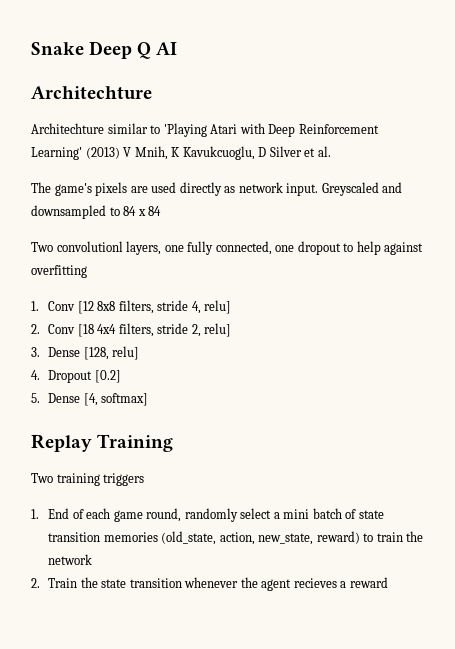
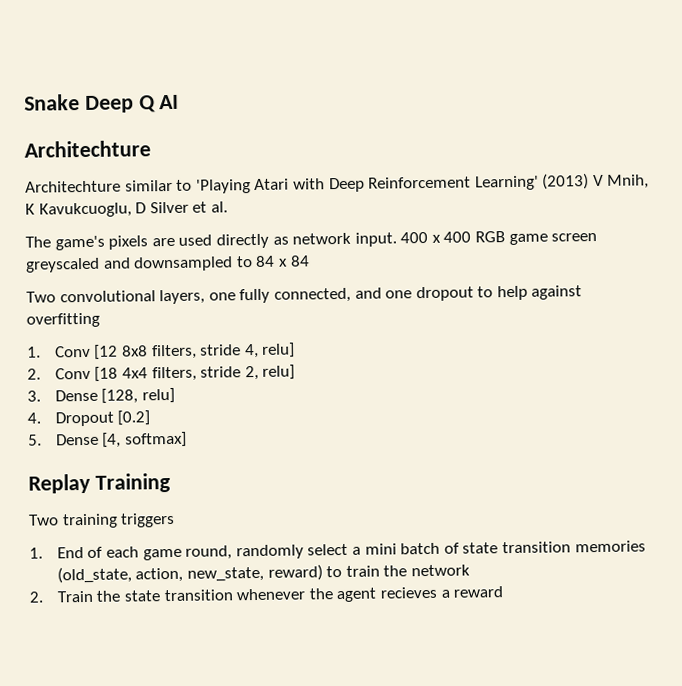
[321,182,379,196] Greyscaled -> [400,231,598,246] [25,257,100,273] 400 x 400 RGB game screen greyscaled
[56,241,123,252] convolutionl -> [59,290,156,303] convolutional
(272, 248) none -> [354,287,382,299] and

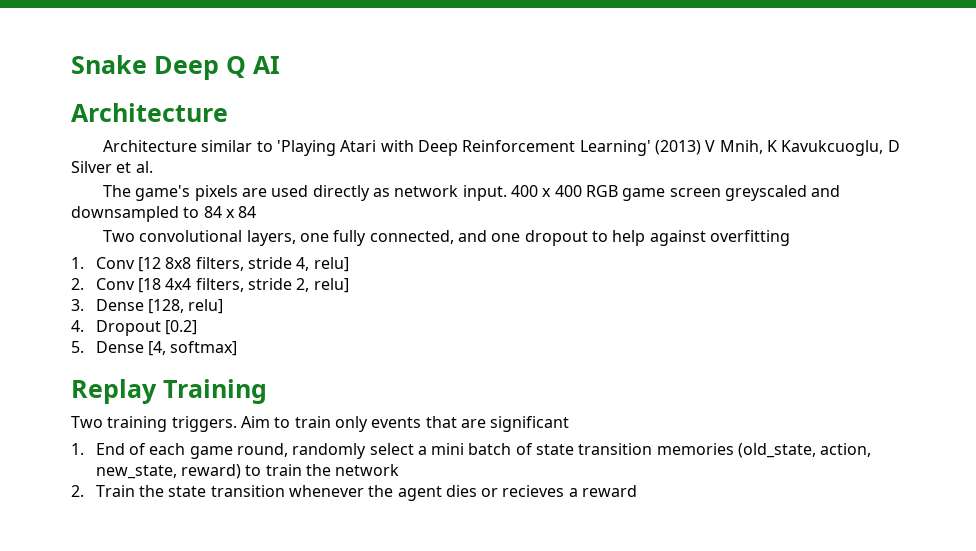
[24,140,151,158] [25,180,121,193] Architechture // Architechture -> [71,103,228,122] [103,140,198,152] Architecture // Architecture
[120,512,176,528] triggers -> [171,416,570,432] triggers. Aim to train only events that are significant
(378, 595) none -> [445,485,499,497] dies or

